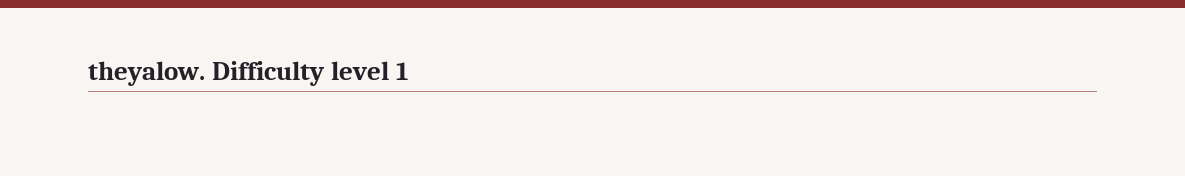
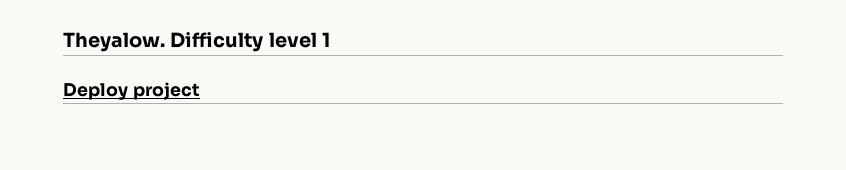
[88,61,205,86] theyalow. -> [63,32,165,52] Theyalow.
(409, 71) none -> [63,82,200,100] // Deploy project

